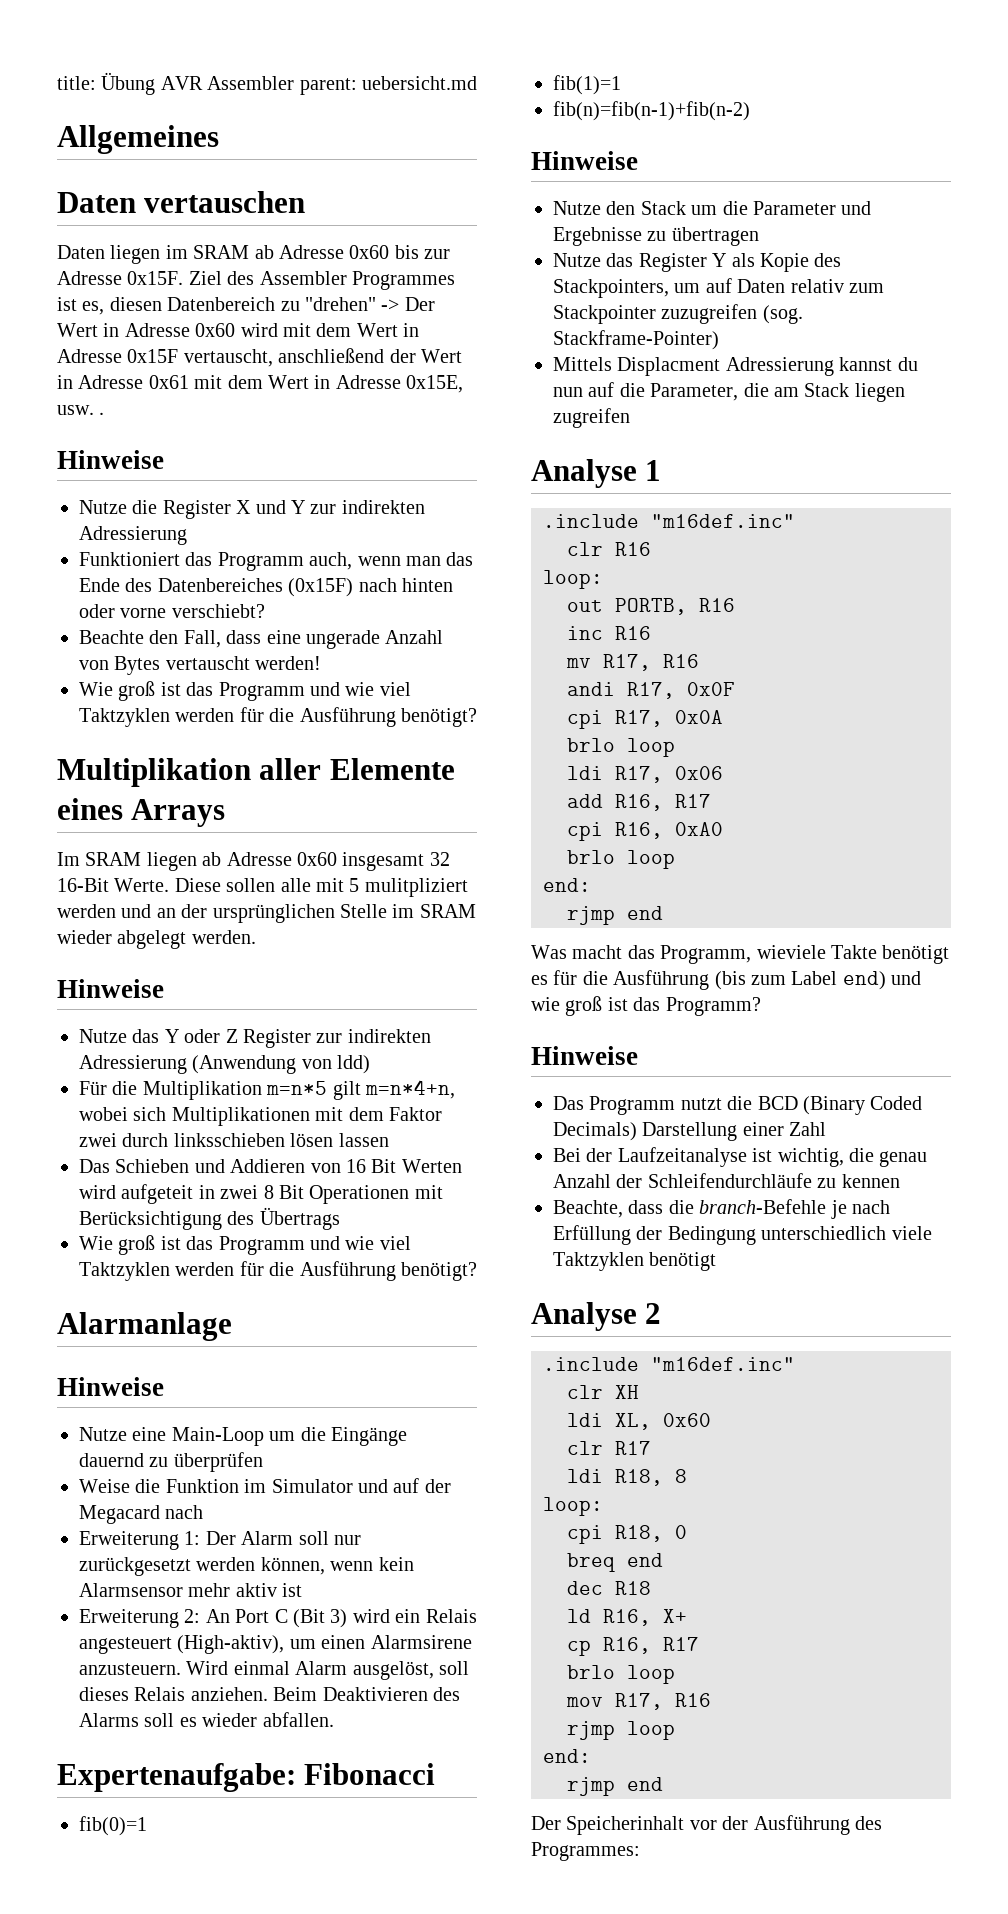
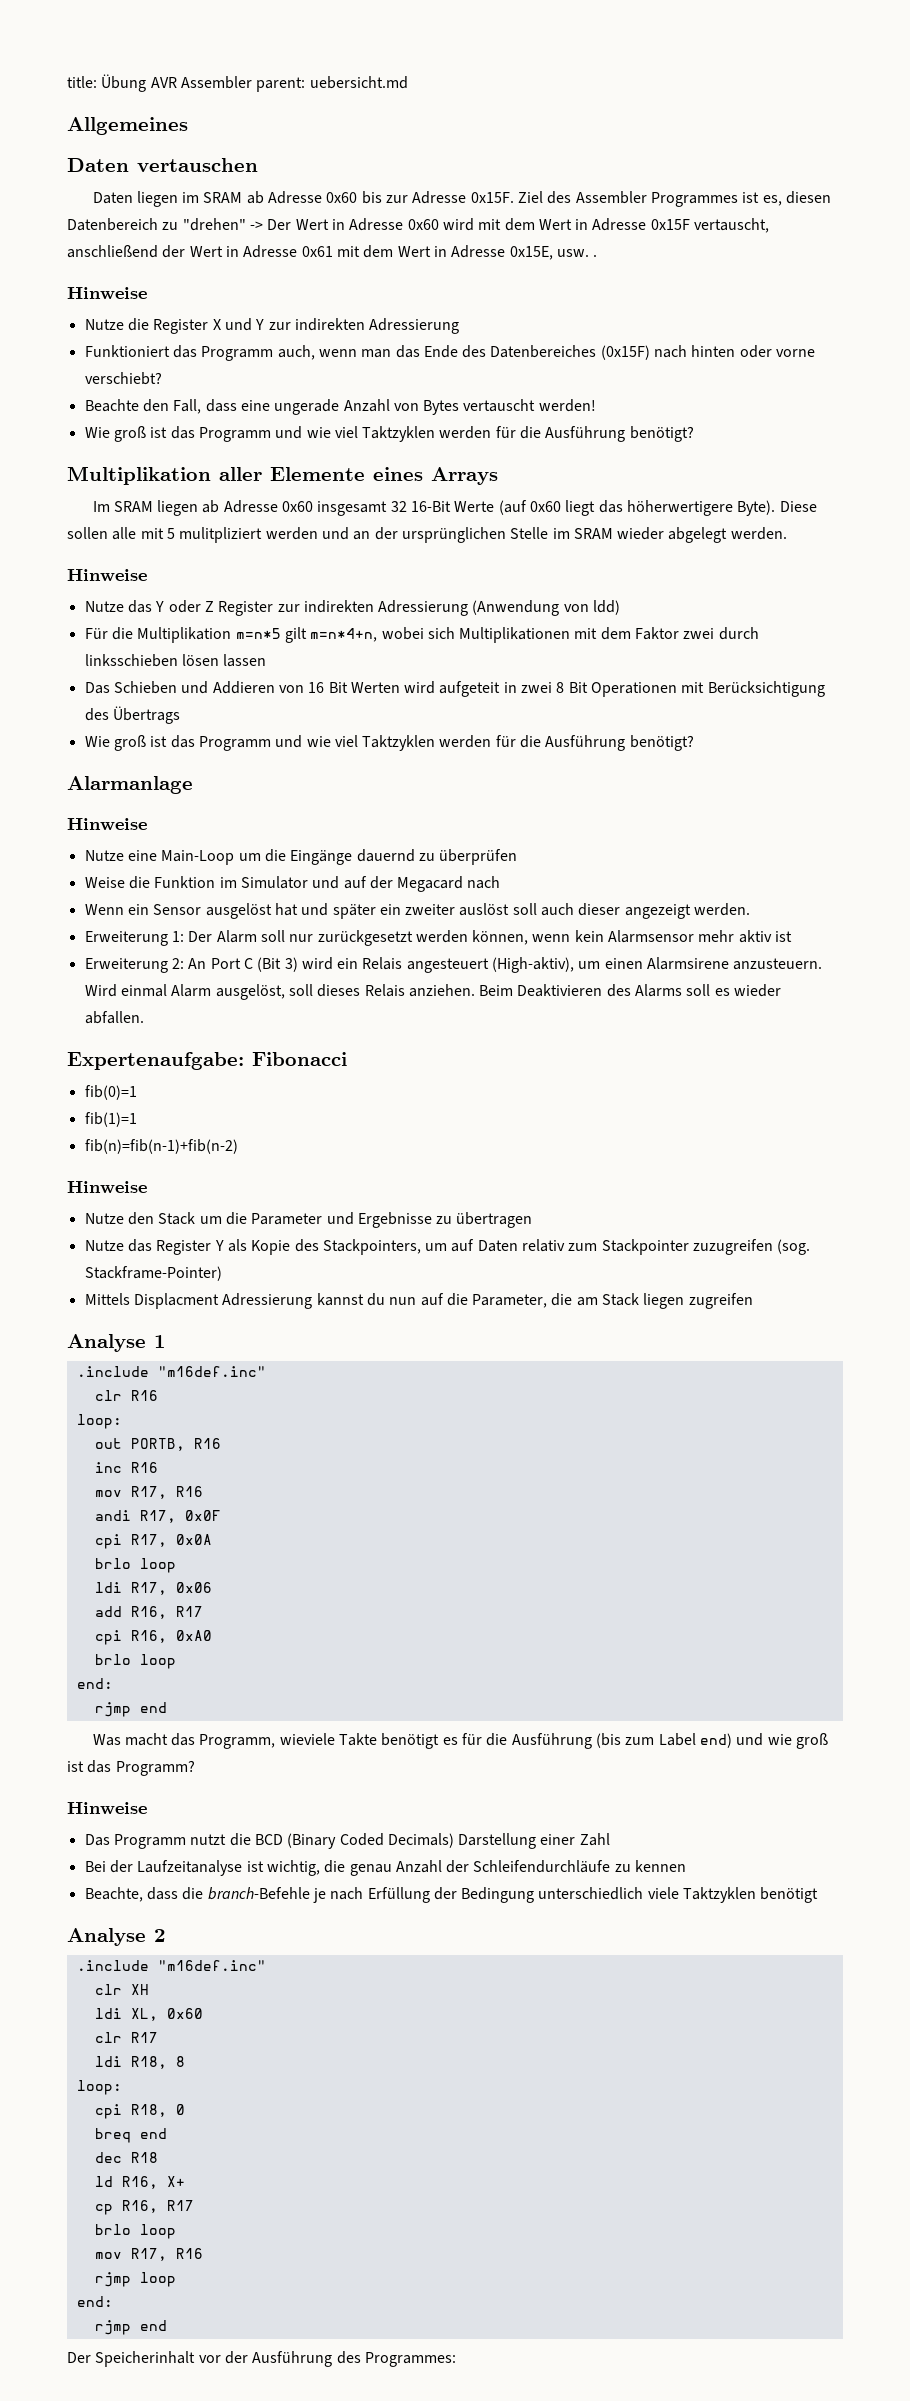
[114,878,170,892] Werte. -> [454,500,776,516] Werte (auf 0x60 liegt das höherwertigere Byte).
(204, 1512) none -> [84,903,751,919] // Wenn ein Sensor ausgelöst hat und später ein zweiter auslöst soll auch dieser angezeigt werden.
[566,658,591,668] mv -> [94,1490,122,1497] mov

